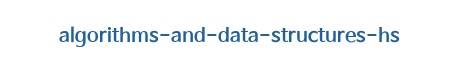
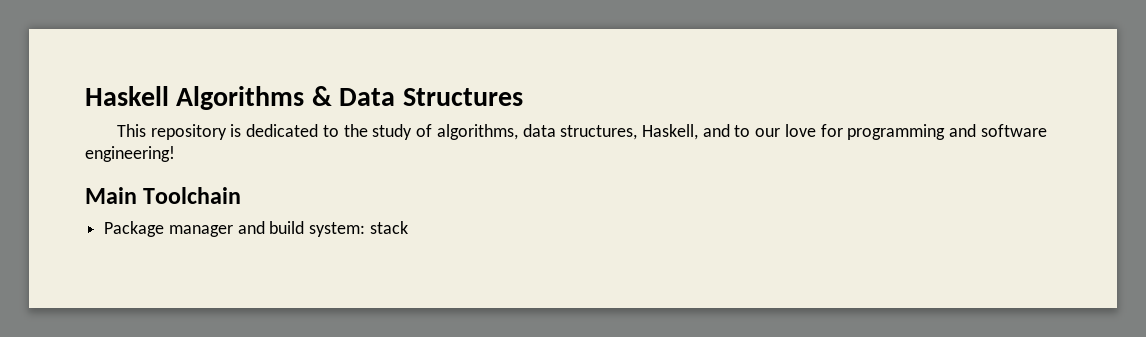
[59,26,400,47] algorithms-and-data-structures-hs -> [85,86,523,110] [117,124,1047,140] [85,146,175,162] [85,187,242,204] [104,221,408,237] Haskell Algorithms & Data Structures // This repository is dedicated to the study of algorithms, data structures, Haskell, and to our love for programming and software engineering! // Main Toolchain // Package manager and build system: stack

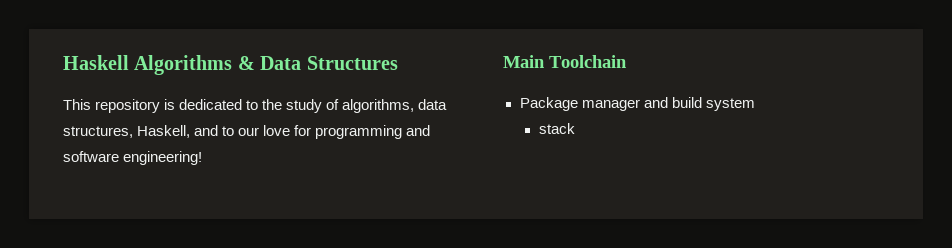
[309,222,366,237] system: -> [705,98,755,111] system //

